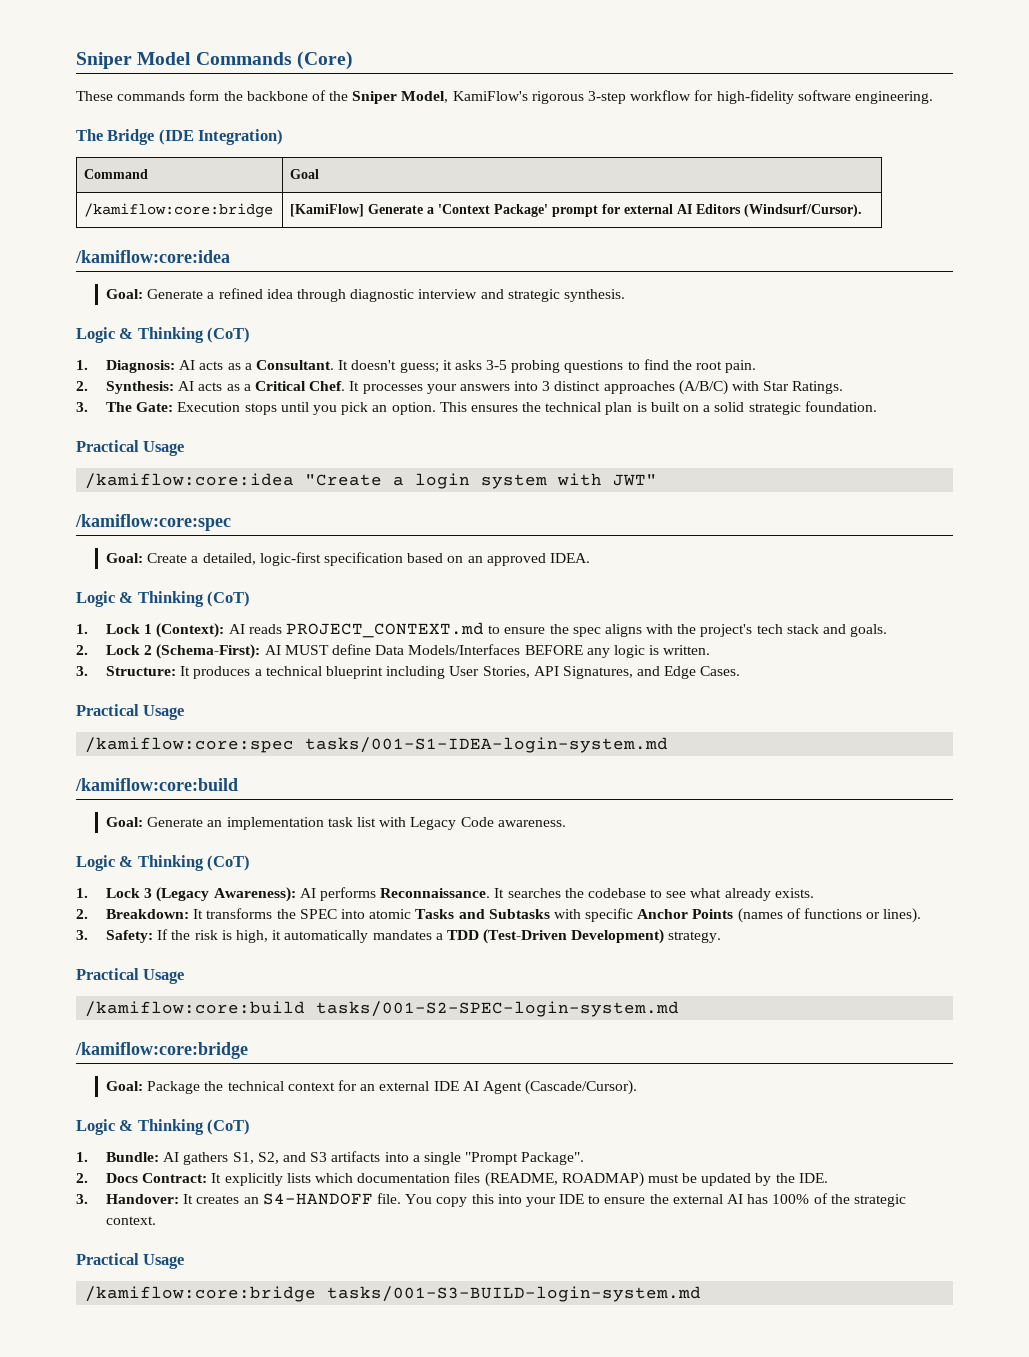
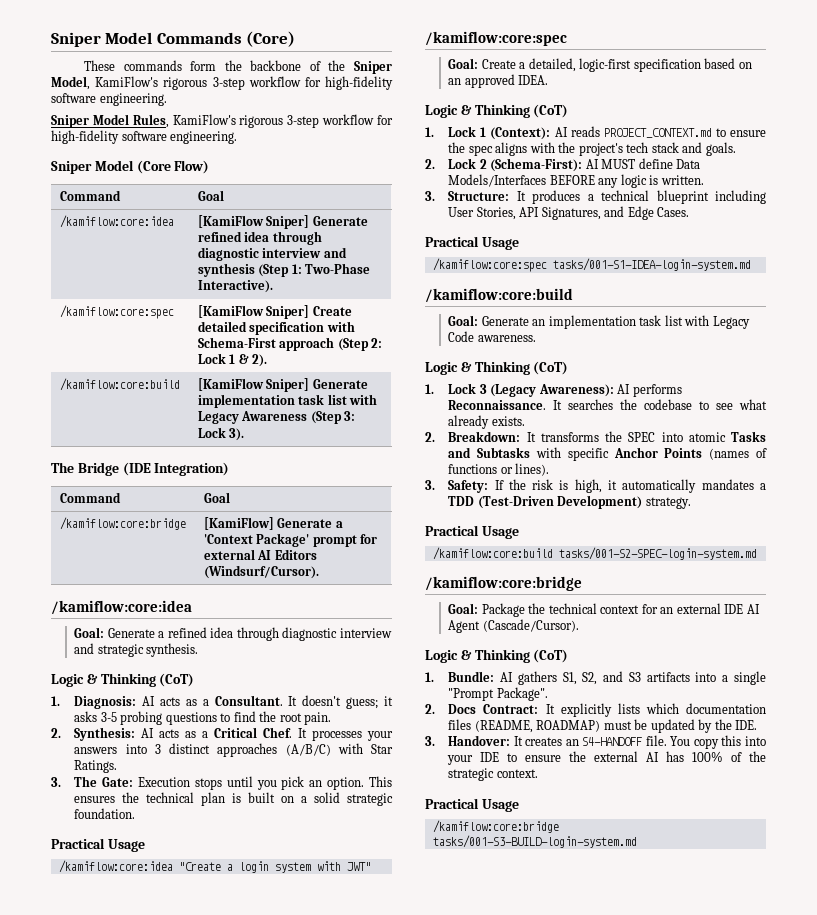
(933, 97) none -> [51,114,393,128] [51,130,238,144] [51,160,210,174] [59,190,121,201] [197,190,224,201] [59,215,174,228] [197,215,368,229] [197,231,322,245] [197,247,347,261] [197,263,371,277] [197,280,273,293] [59,305,174,319] [197,305,352,319] [197,321,355,335] [197,337,383,351] [197,353,268,367] [59,378,180,391] [197,378,368,392] [197,394,378,408] [197,411,356,424] [197,427,245,441] // Sniper Model Rules, KamiFlow's rigorous 3-step workflow for high-fidelity software engineering. // Sniper Model (Core Flow) // Command | Goal // /kamiflow:core:idea | [KamiFlow Sniper] Generate refined idea through diagnostic interview and synthesis (Step 1: Two-Phase Interactive). // /kamiflow:core:spec | [KamiFlow Sniper] Create detailed specification with Schema-First approach (Step 2: Lock 1 & 2). // /kamiflow:core:build | [KamiFlow Sniper] Generate implementation task list with Legacy Awareness (Step 3: Lock 3).

